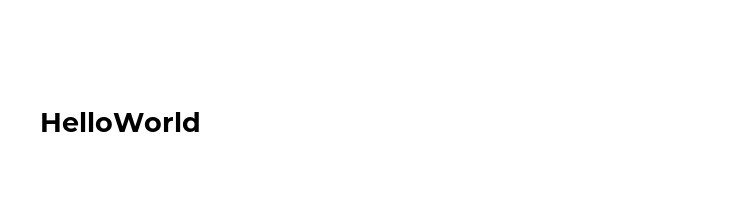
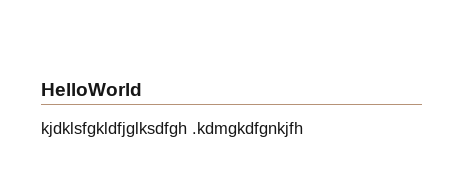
(201, 122) none -> [41,122,303,137] // kjdklsfgkldfjglksdfgh .kdmgkdfgnkjfh

